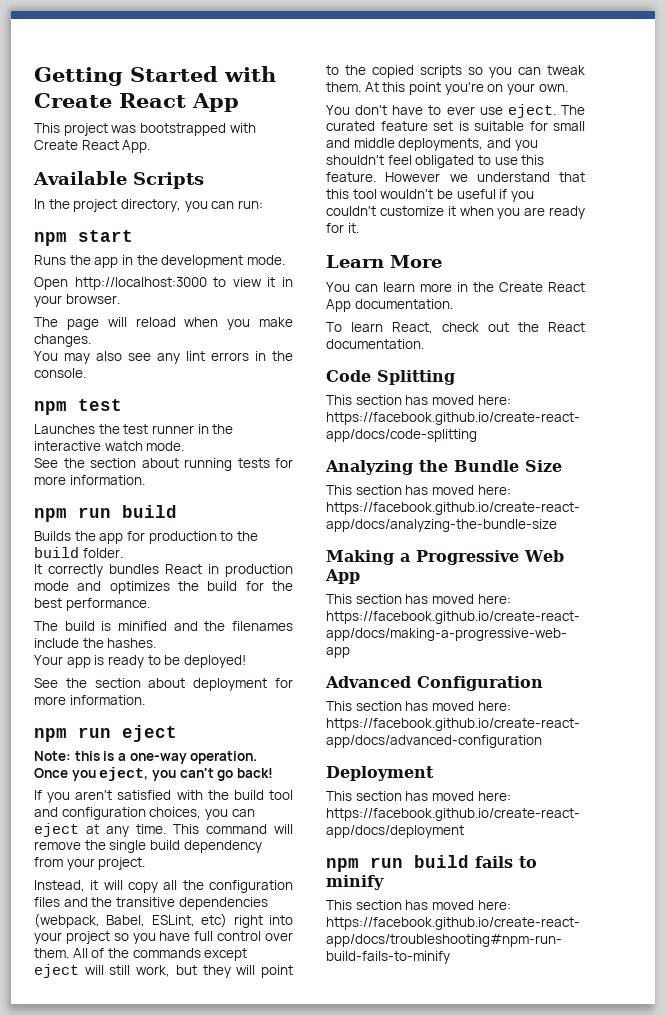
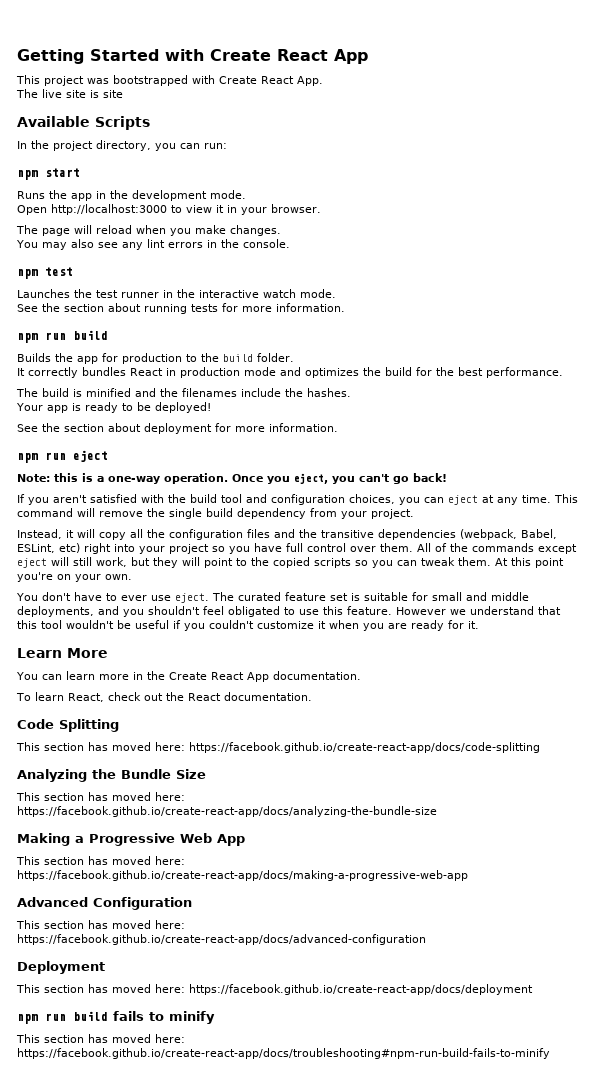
(151, 146) none -> [16,89,123,98] // The live site is site

